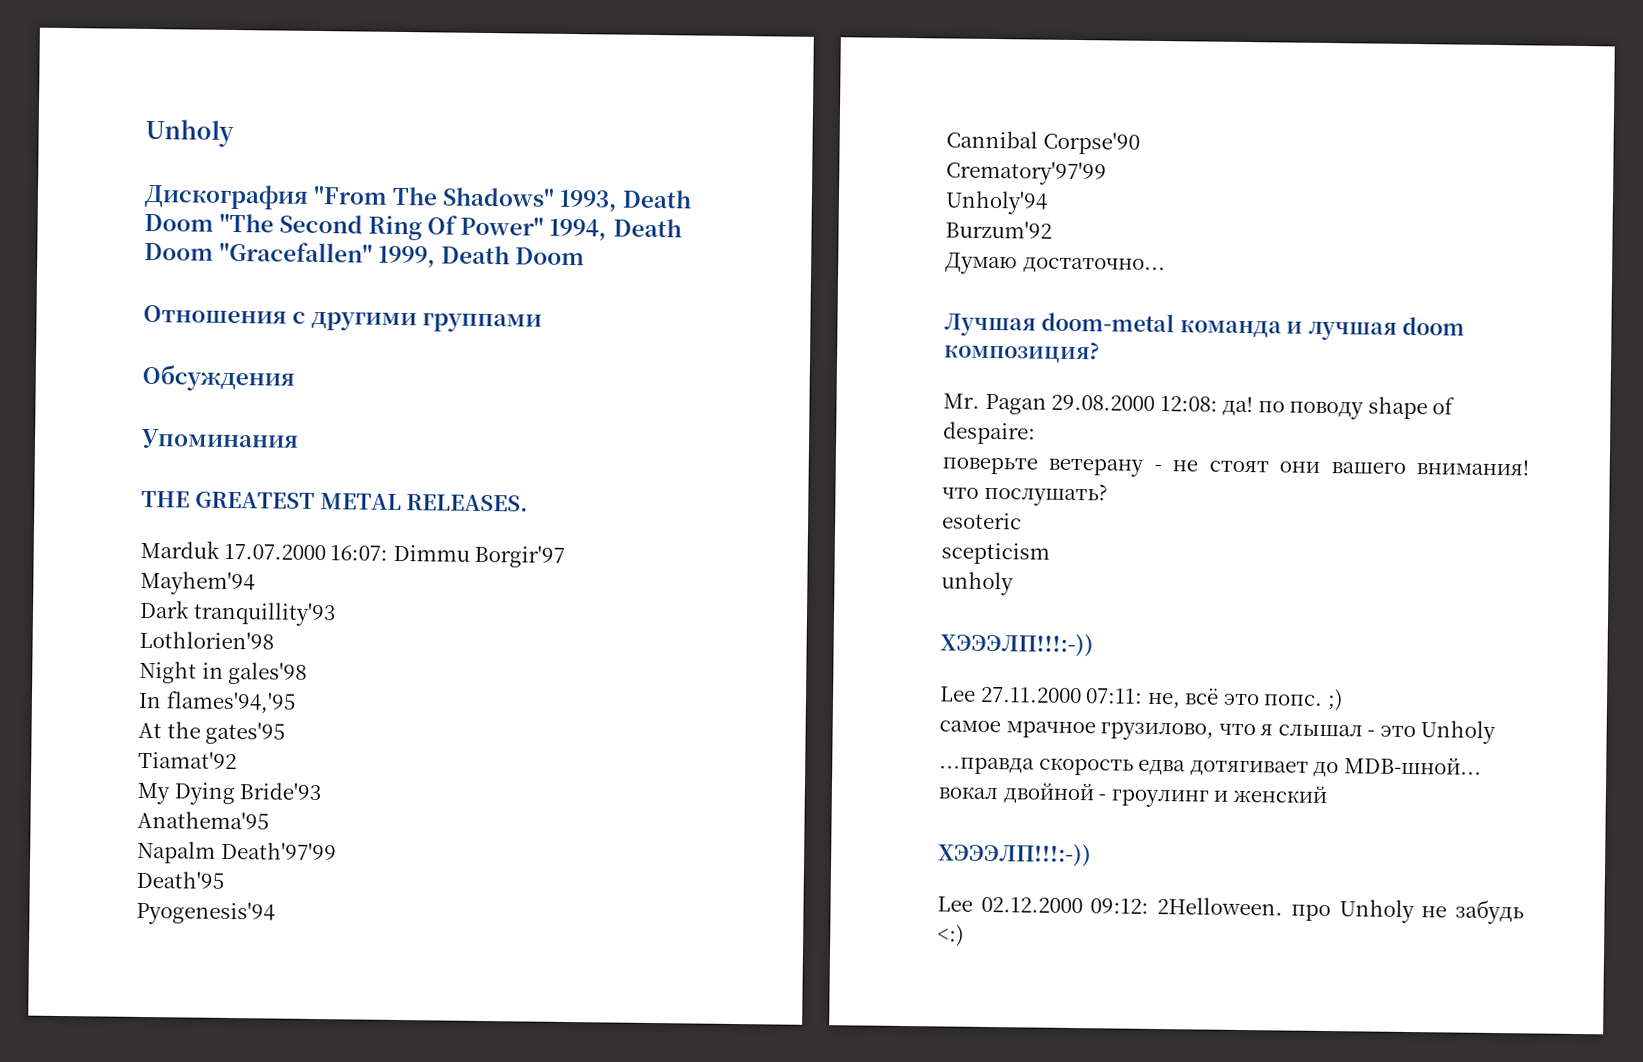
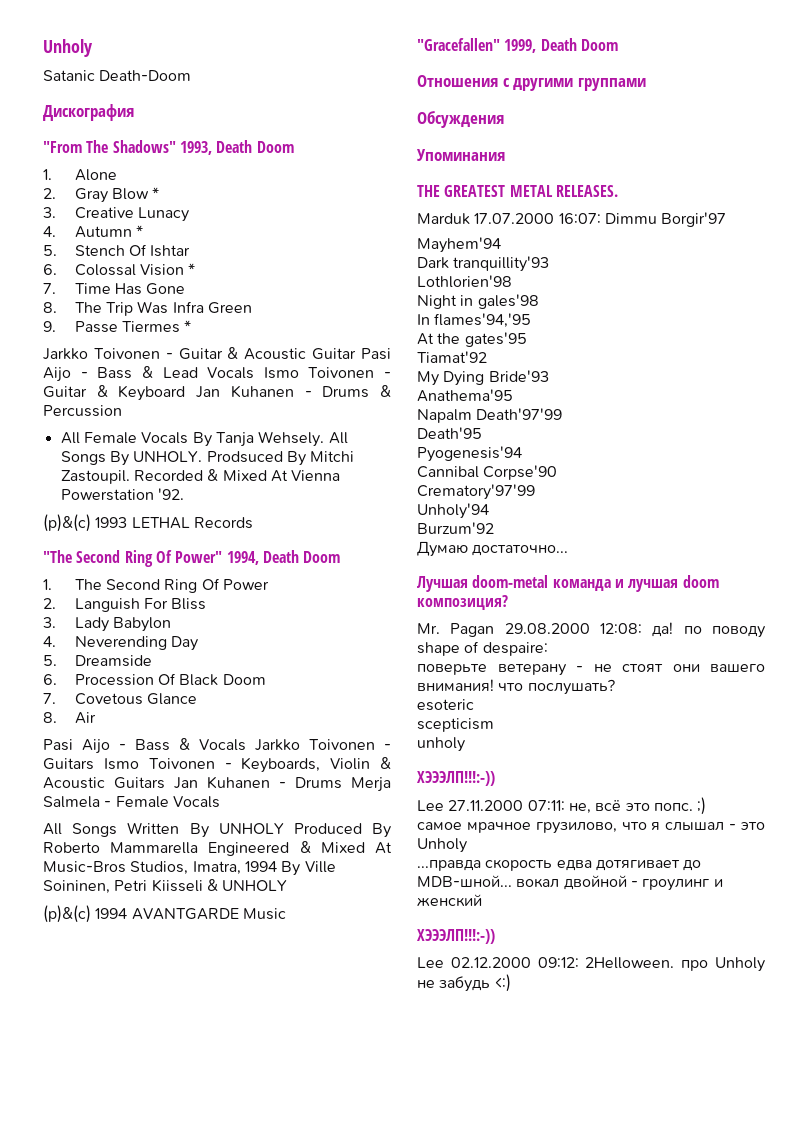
[145,118,234,147] Unholy -> [43,39,93,57] [43,70,192,81] Unholy // Satanic Death-Doom
(309, 196) none -> (134, 112) //
(214, 222) none -> [43,169,117,181] [43,187,160,203] [43,207,189,222] [43,225,143,238] [43,244,191,257] [43,263,196,276] [43,283,186,295] [43,301,252,316] [43,320,192,333] [43,347,391,360] [43,366,391,382] [43,385,392,401] [43,405,122,417] [60,431,348,447] [60,451,355,466] [60,469,341,484] [60,488,184,501] [43,514,253,532] // 1. Alone // 2. Gray Blow * // 3. Creative Lunacy // 4. Autumn * // 5. Stench Of Ishtar // 6. Colossal Vision * // 7. Time Has Gone // 8. The Trip Was Infra Green // 9. Passe Tiermes * // Jarkko Toivonen - Guitar & Acoustic Guitar Pasi Aijo - Bass & Lead Vocals Ismo Toivonen - Guitar & Keyboard Jan Kuhanen - Drums & Percussion // All Female Vocals By Tanja Wehsely. All Songs By UNHOLY. Prodsuced By Mitchi Zastoupil. Recorded & Mixed At Vienna Powerstation '92. // (p)&(c) 1993 LETHAL Records //
(214, 251) none -> [43,578,269,593] [43,598,207,612] [43,617,171,632] [43,636,198,651] [43,655,152,667] [43,673,266,686] [43,693,197,705] [43,712,96,724] [43,738,391,754] [43,757,391,773] [43,776,391,792] [43,796,220,808] [43,822,392,838] [43,841,392,856] [43,861,336,876] [43,879,288,894] [43,905,286,923] // 1. The Second Ring Of Power // 2. Languish For Bliss // 3. Lady Babylon // 4. Neverending Day // 5. Dreamside // 6. Procession Of Black Doom // 7. Covetous Glance // 8. Air // Pasi Aijo - Bass & Vocals Jarkko Toivonen - Guitars Ismo Toivonen - Keyboards, Violin & Acoustic Guitars Jan Kuhanen - Drums Merja Salmela - Female Vocals // All Songs Written By UNHOLY Produced By Roberto Mammarella Engineered & Mixed At Music-Bros Studios, Imatra, 1994 By Ville Soininen, Petri Kiisseli & UNHOLY // (p)&(c) 1994 AVANTGARDE Music //

